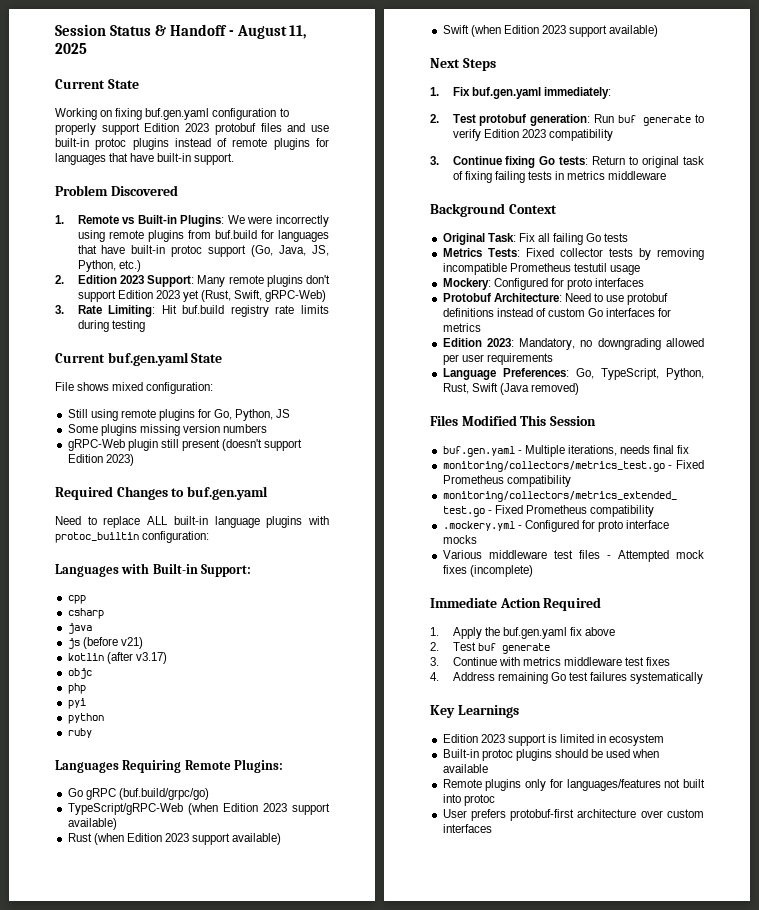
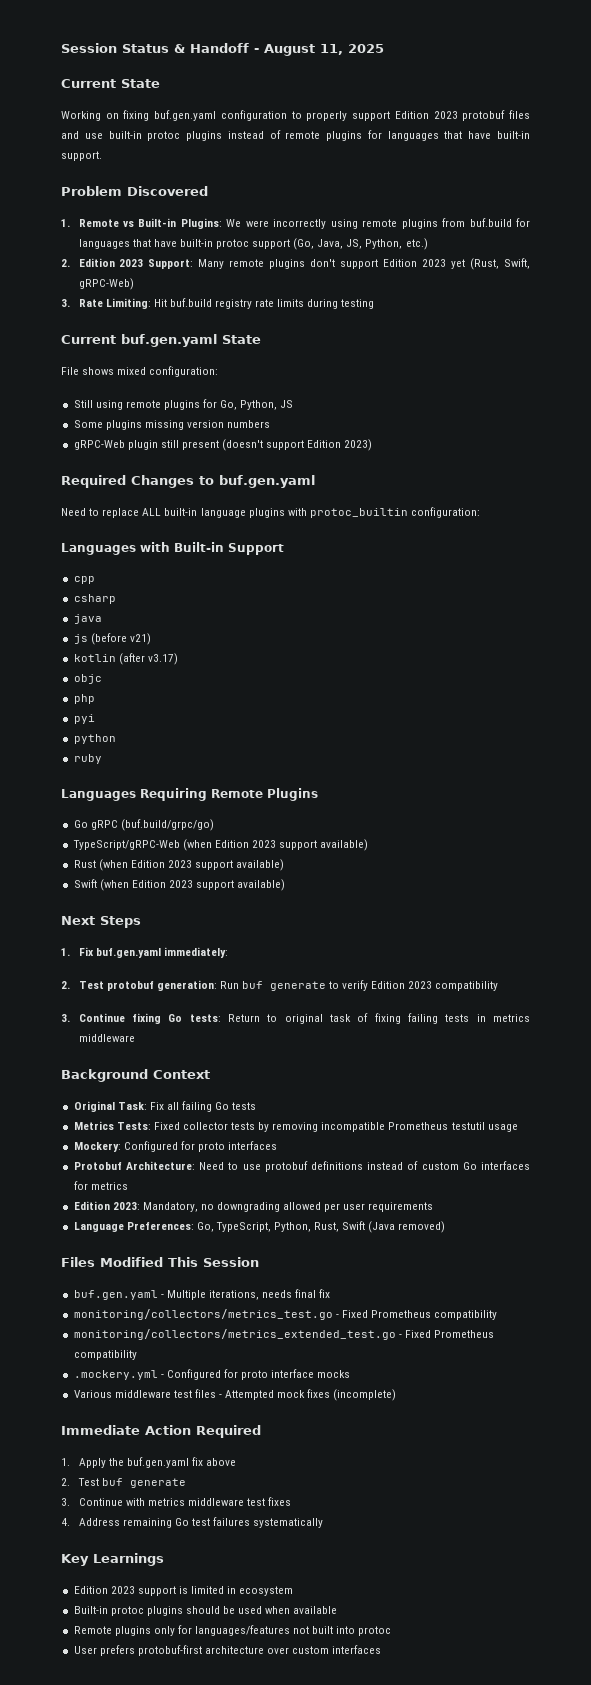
[201,564,252,577] Support: -> [228,543,284,555] Support
[234,759,284,773] Plugins: -> [267,788,318,801] Plugins

